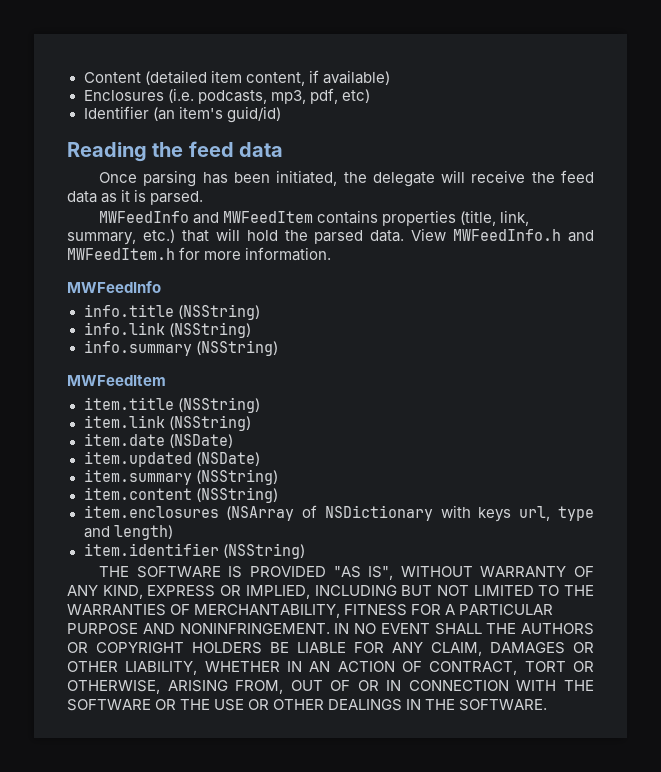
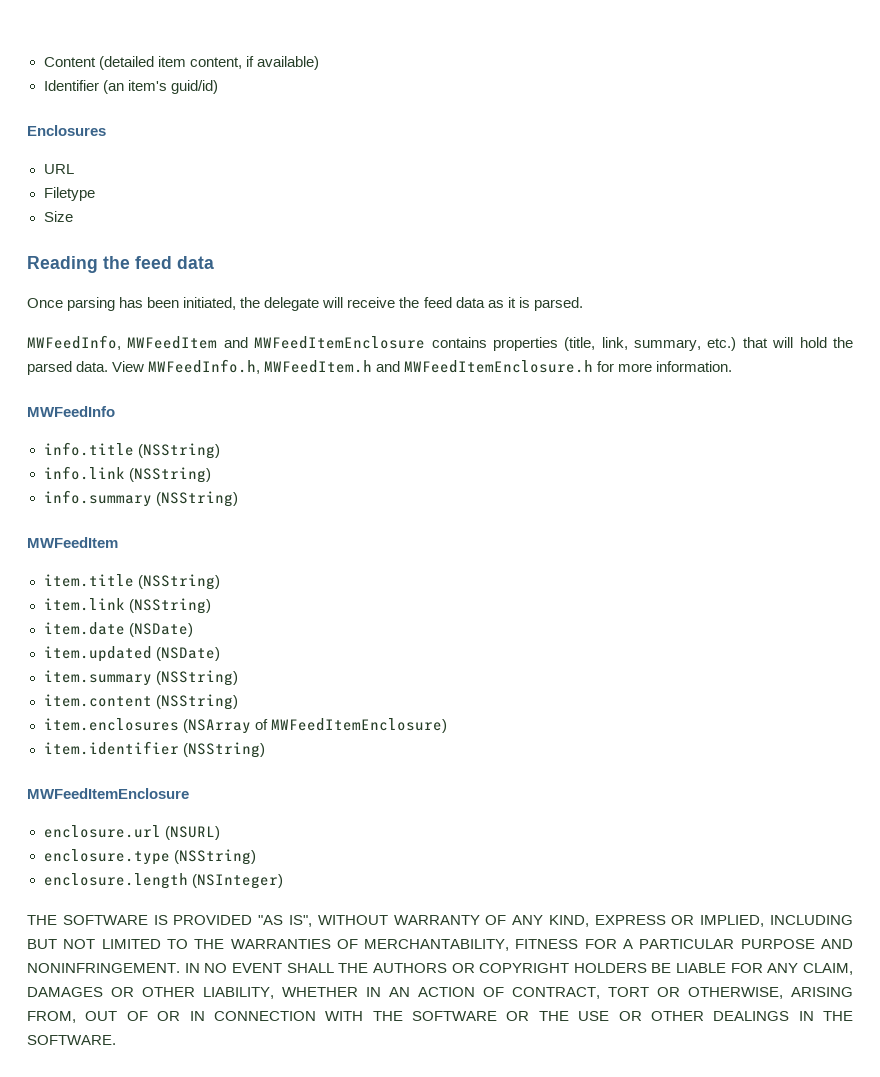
[83,88,370,104] // Enclosures (i.e. podcasts, mp3, pdf, etc) -> (319, 63) none
(281, 114) none -> [27,125,106,136] [43,164,74,174] [43,187,95,201] [43,211,73,222] // Enclosures // URL // Filetype // Size
[98,211,314,224] MWFeedInfo and MWFeedItem -> [27,335,426,350] MWFeedInfo, MWFeedItem and MWFeedItemEnclosure
[453,229,594,242] [67,248,175,260] MWFeedInfo.h and MWFeedItem.h -> [148,359,594,374] MWFeedInfo.h, MWFeedItem.h and MWFeedItemEnclosure.h
[324,505,594,522] [83,525,173,540] [83,543,305,559] NSDictionary with keys url, type and length) // item.identifier (NSString) -> [270,718,447,733] [43,741,265,758] [27,788,189,799] [43,825,220,840] [43,849,256,865] [43,873,283,889] MWFeedItemEnclosure) // item.identifier (NSString) // MWFeedItemEnclosure // enclosure.url (NSURL) // enclosure.type (NSString) // enclosure.length (NSInteger)

